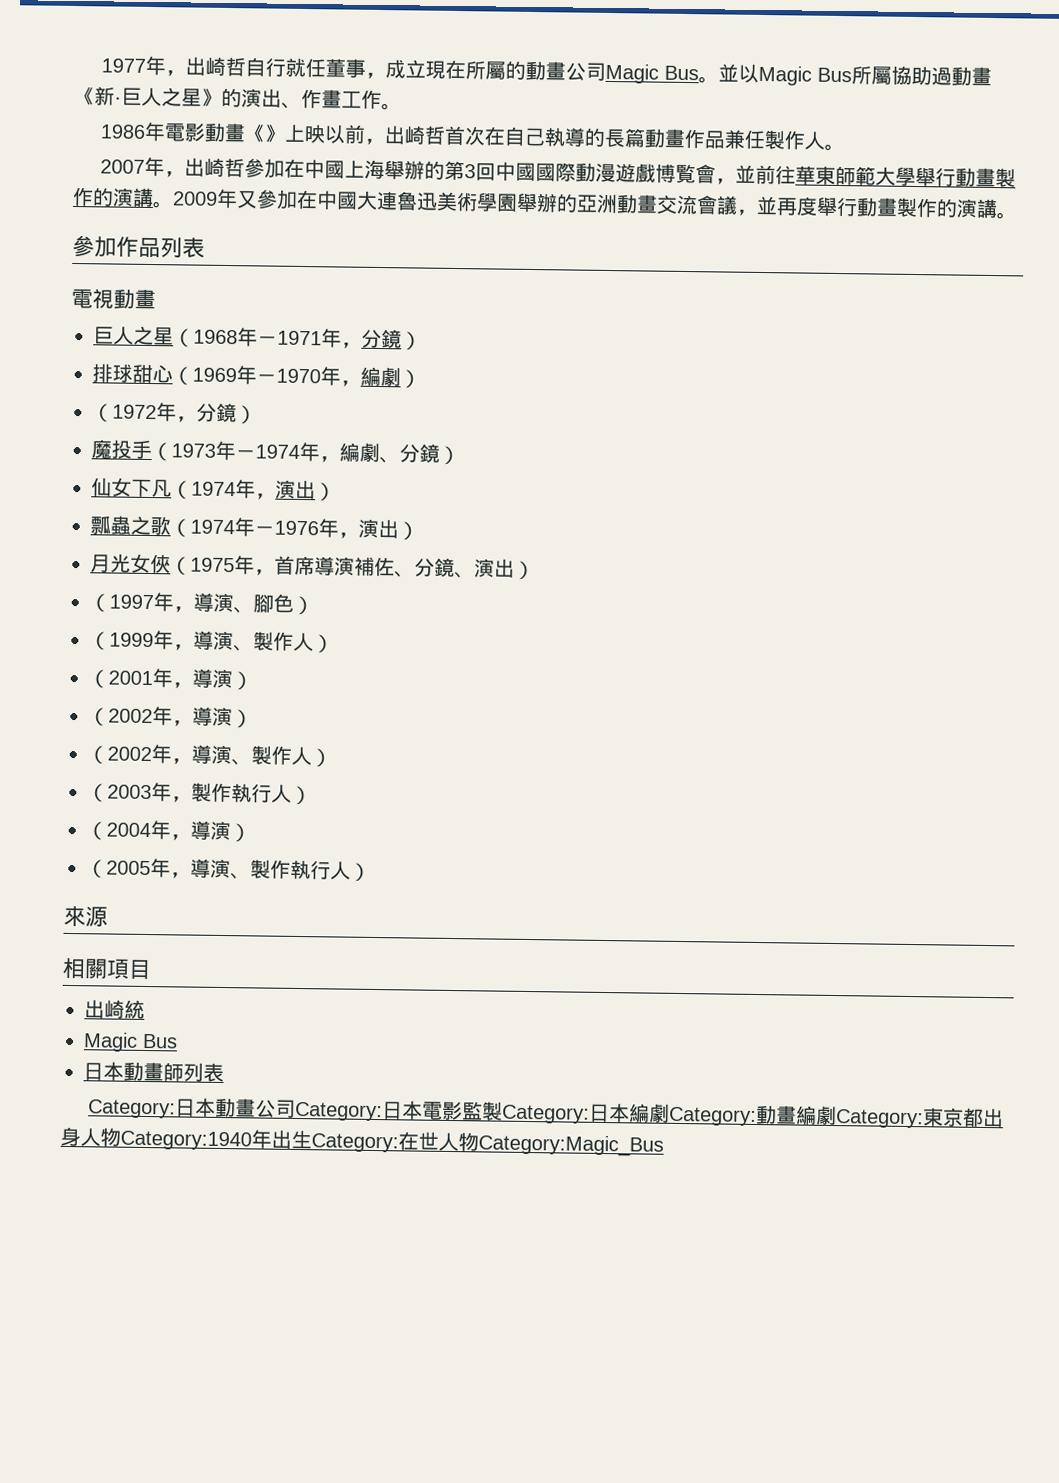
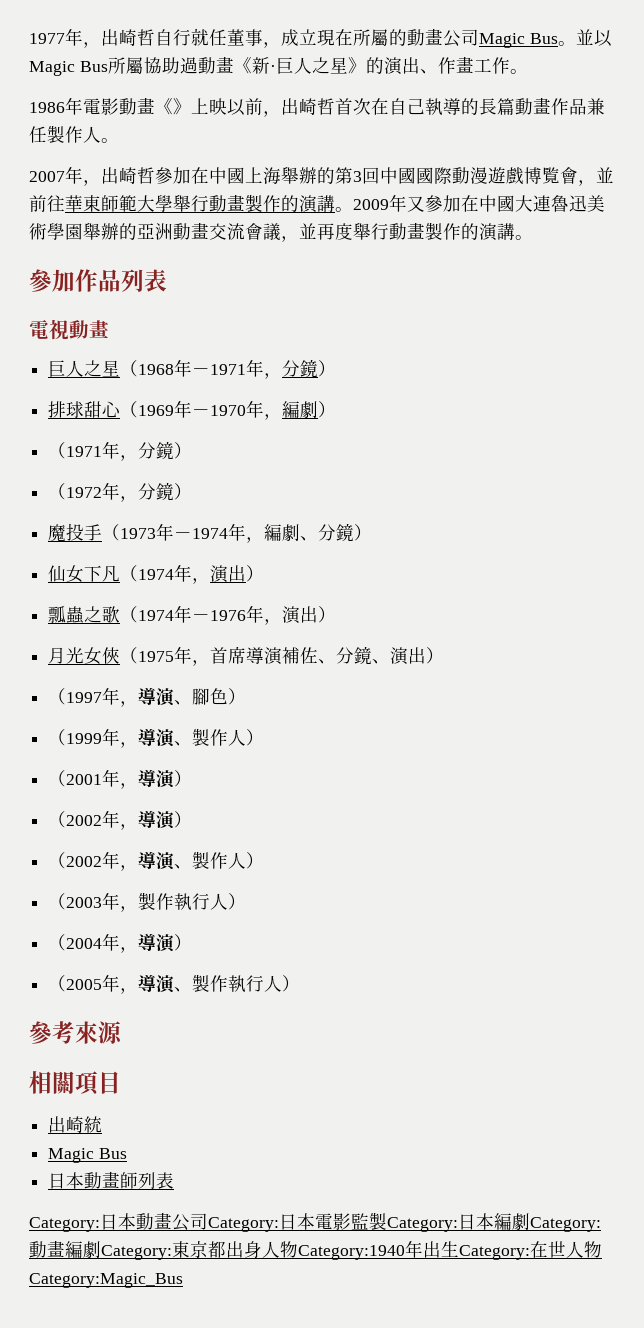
(421, 379) none -> [48,441,193,461] // （1971年，分鏡）
(371, 872) none -> [29,1021,75,1044] 參考

